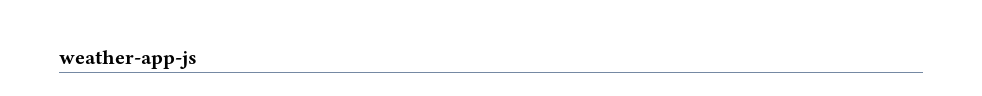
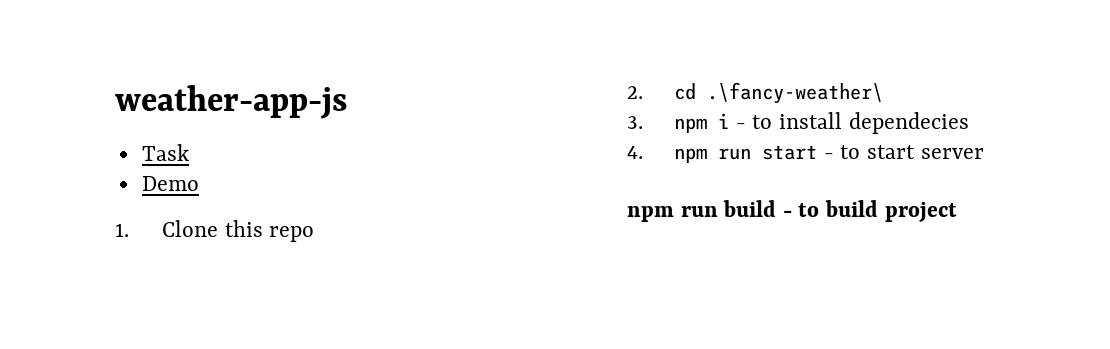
(197, 59) none -> [141,144,189,161] [141,176,199,191] [115,220,315,242] [627,82,884,104] [627,112,969,134] [627,145,984,163] [627,200,957,222] // Task // Demo // 1. Clone this repo // 2. cd .\fancy-weather\ // 3. npm i - to install dependecies // 4. npm run start - to start server // npm run build - to build project

